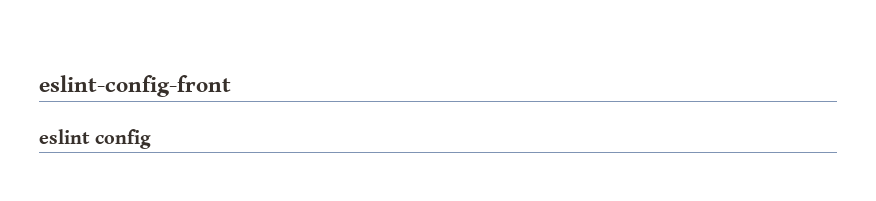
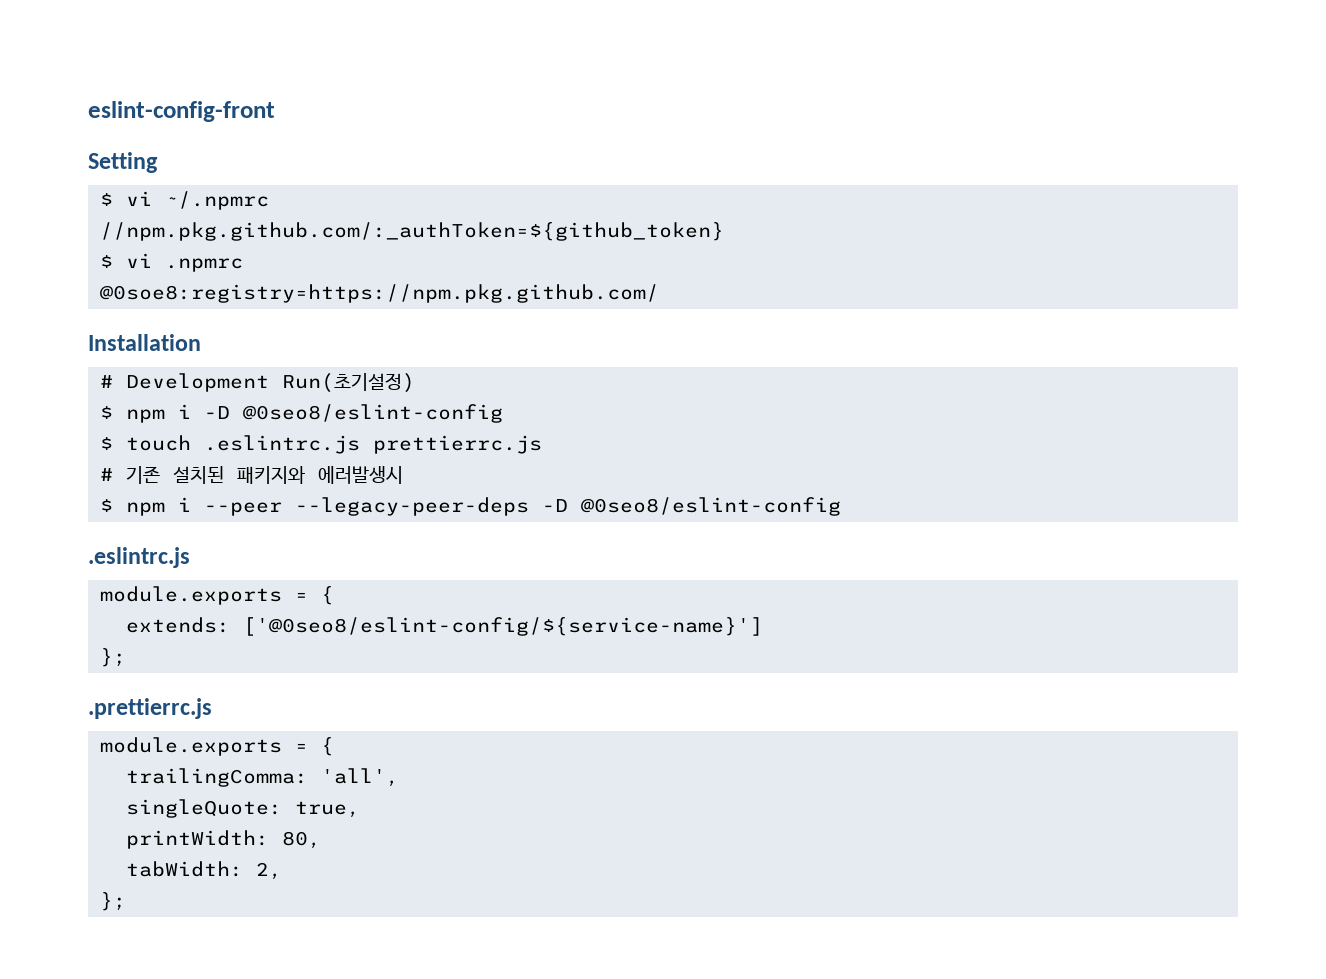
[39,129,152,149] eslint config -> [88,152,158,173] [100,191,269,210] [100,222,724,241] [100,253,243,272] [100,284,659,303] [88,334,201,351] [100,373,415,393] [100,404,503,423] [100,435,542,454] [100,466,403,484] [100,497,841,516] [88,547,190,568] [100,586,334,605] [126,617,763,636] [100,648,126,667] [88,698,212,719] [100,737,334,756] [126,768,399,787] [126,799,360,818] [126,830,321,849] [126,861,282,880] [100,892,126,911] Setting // $ vi ~/.npmrc // //npm.pkg.github.com/:_authToken=${github_token} // $ vi .npmrc // @0soe8:registry=https://npm.pkg.github.com/ // Installation // # Development Run(초기설정) // $ npm i -D @0seo8/eslint-config // $ touch .eslintrc.js prettierrc.js // # 기존 설치된 패키지와 에러발생시 // $ npm i --peer --legacy-peer-deps -D @0seo8/eslint-config // .eslintrc.js // module.exports = { // extends: ['@0seo8/eslint-config/${service-name}'] // }; // .prettierrc.js // module.exports = { // trailingComma: 'all', // singleQuote: true, // printWidth: 80, // tabWidth: 2, // };

